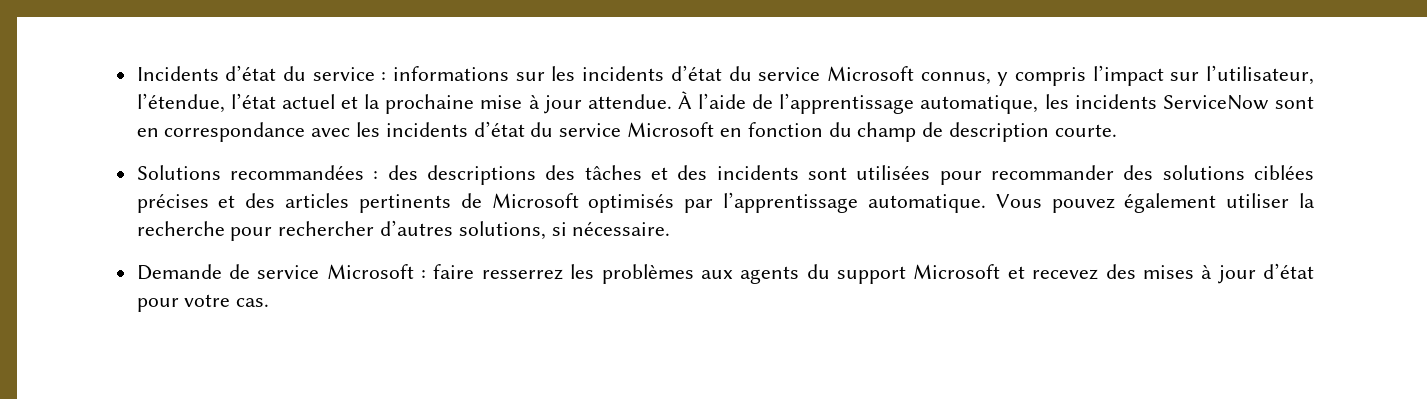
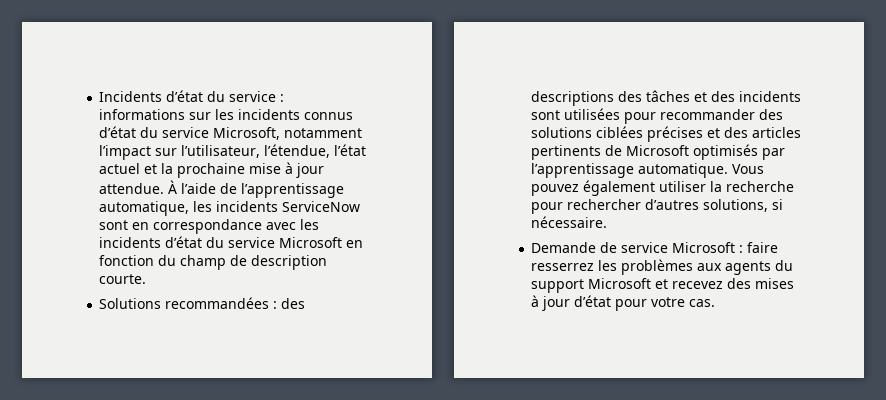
[670,65,1086,86] d’état du service Microsoft connus, y compris -> [304,112,354,120] [99,126,363,140] connus d’état du service Microsoft, notamment

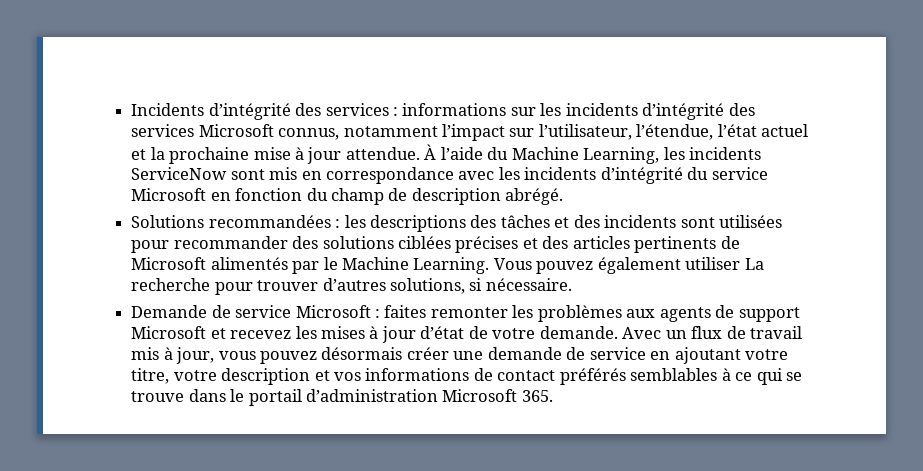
[166,90,277,102] d’état du service -> [208,103,389,120] d’intégrité des services
[304,112,354,120] [99,126,281,140] connus d’état du service Microsoft, -> [642,103,755,120] [131,124,340,140] d’intégrité des services Microsoft connus,
[220,183,345,198] [99,201,190,216] de l’apprentissage automatique, -> [487,147,660,164] du Machine Learning,
(129, 225) none -> [269,167,298,180] mis
[165,236,203,248] d’état -> [600,167,683,184] d’intégrité
[99,274,147,284] courte. -> [505,188,564,205] abrégé.
[281,298,306,309] des -> [344,215,366,228] les
[693,144,786,160] [531,163,729,178] optimisés par l’apprentissage automatique. -> [210,257,490,274] alimentés par le Machine Learning.
[710,181,723,192] la -> [744,258,764,270] La
[567,199,642,210] rechercher -> [257,280,319,291] trouver
[747,242,779,253] [531,263,595,271] faire resserrez -> [384,305,508,318] faites remonter
[775,260,794,271] du -> [715,305,735,318] de
[727,278,752,289] des -> [295,326,317,339] les
[615,297,716,311] pour votre cas. -> [468,326,802,339] [131,347,789,364] [131,368,803,385] [131,389,553,406] de votre demande. Avec un flux de travail mis à jour, vous pouvez désormais créer une demande de service en ajoutant votre titre, votre description et vos informations de contact préférés semblables à ce qui se trouve dans le portail d’administration Microsoft 365.

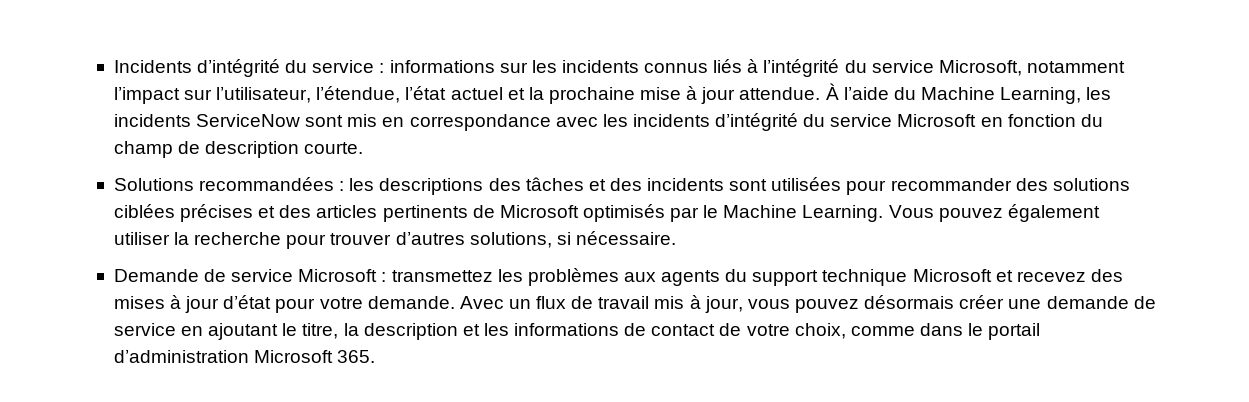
[295,103,389,116] des services -> [285,60,375,73] du service
[642,103,755,120] [131,124,340,140] d’intégrité des services Microsoft connus, -> [644,59,1022,77] connus liés à l’intégrité du service Microsoft,
[505,188,564,205] abrégé. -> [304,142,364,154] courte.
[210,257,288,270] alimentés -> [582,204,665,222] optimisés
[744,258,764,270] La -> [174,232,190,245] la
[384,305,508,318] faites remonter -> [391,270,493,282] transmettez
[715,305,800,322] de support -> [725,269,908,286] du support technique
[295,326,317,339] les -> [1090,269,1123,282] des
[468,326,488,339] de -> [275,298,316,313] pour
[745,349,789,360] [131,368,217,384] votre titre, votre -> [282,323,359,339] le titre, la
[333,372,361,381] vos -> [483,323,509,336] les
[559,368,803,385] [131,391,185,402] préférés semblables à ce qui se trouve -> [719,323,915,339] de votre choix, comme

